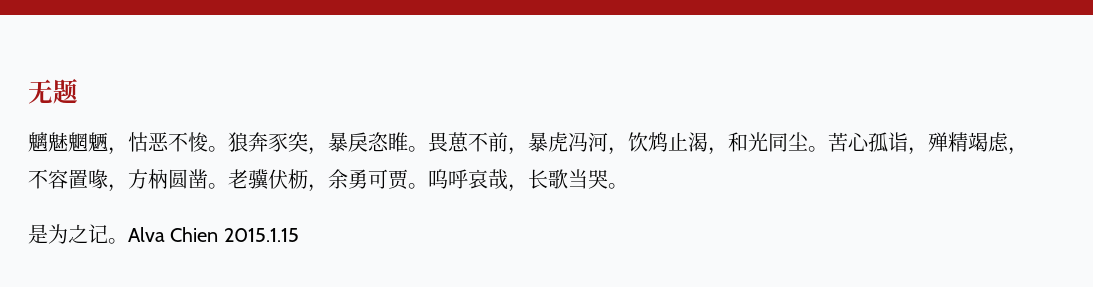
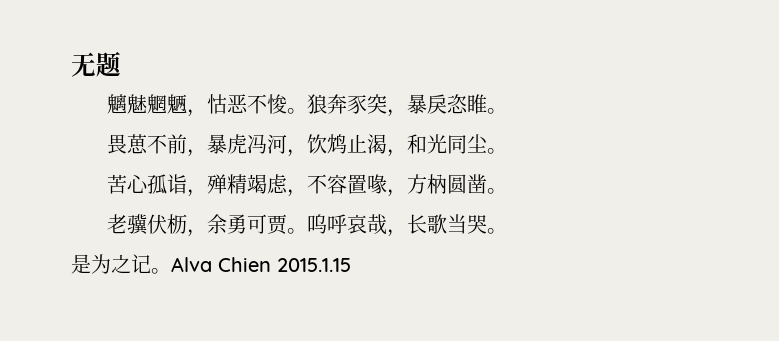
(428, 149) none -> (507, 111) //
(828, 149) none -> (507, 151) //
(228, 186) none -> (507, 191) //

